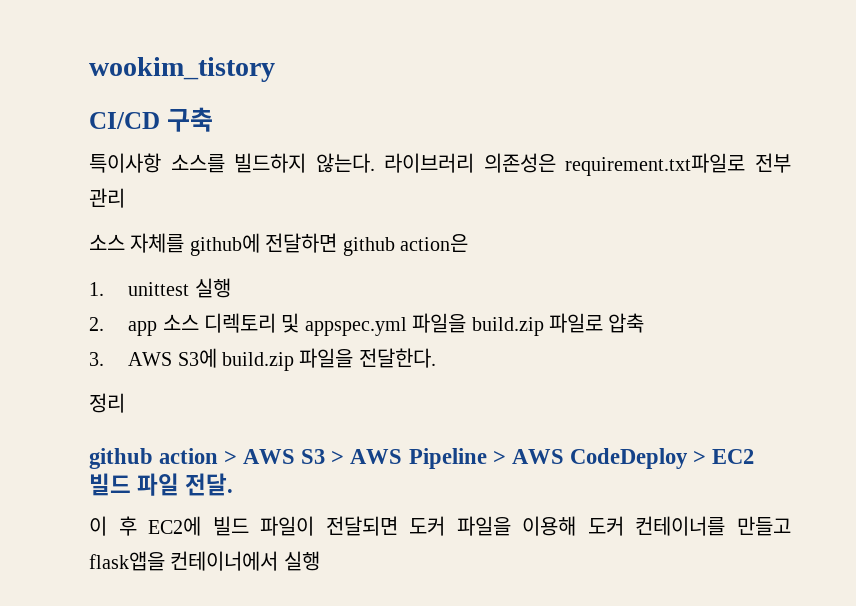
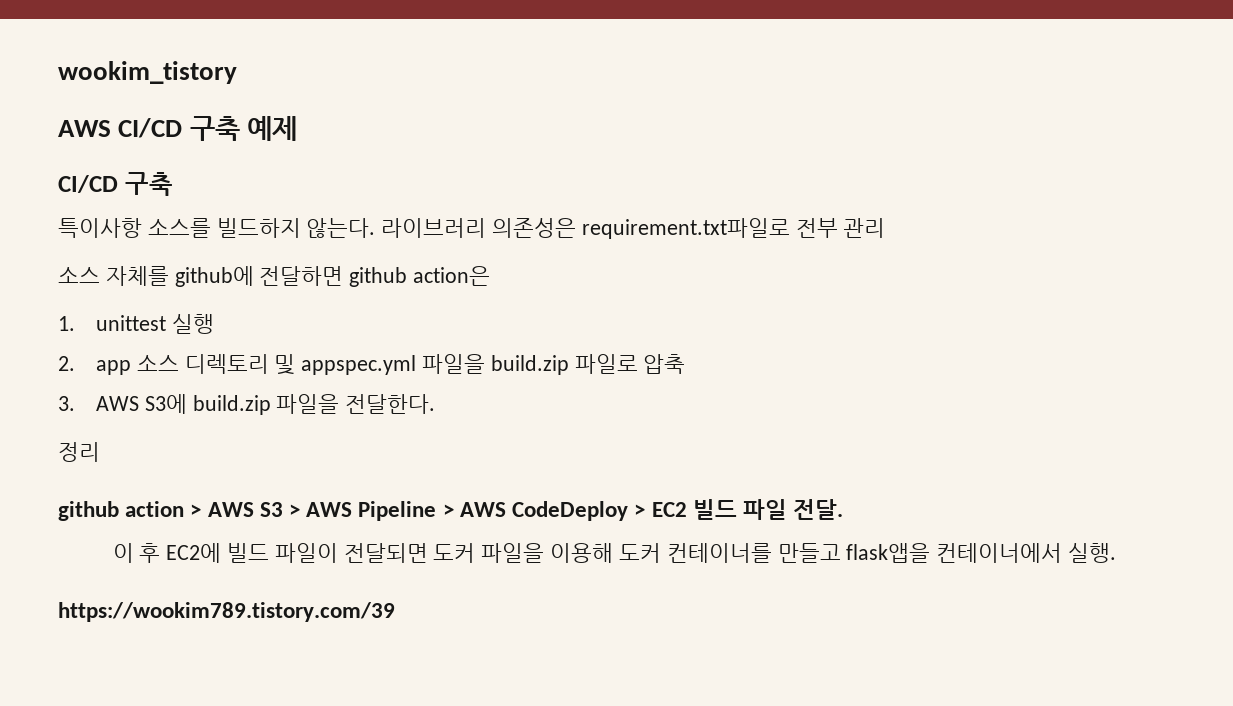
(275, 69) none -> [58,116,297,141] // AWS CI/CD 구축 예제
[283,551,320,571] 실행 -> [1067,543,1116,563] [58,602,395,622] 실행. // https://wookim789.tistory.com/39

